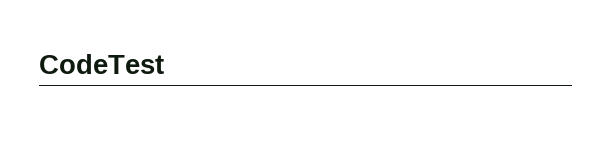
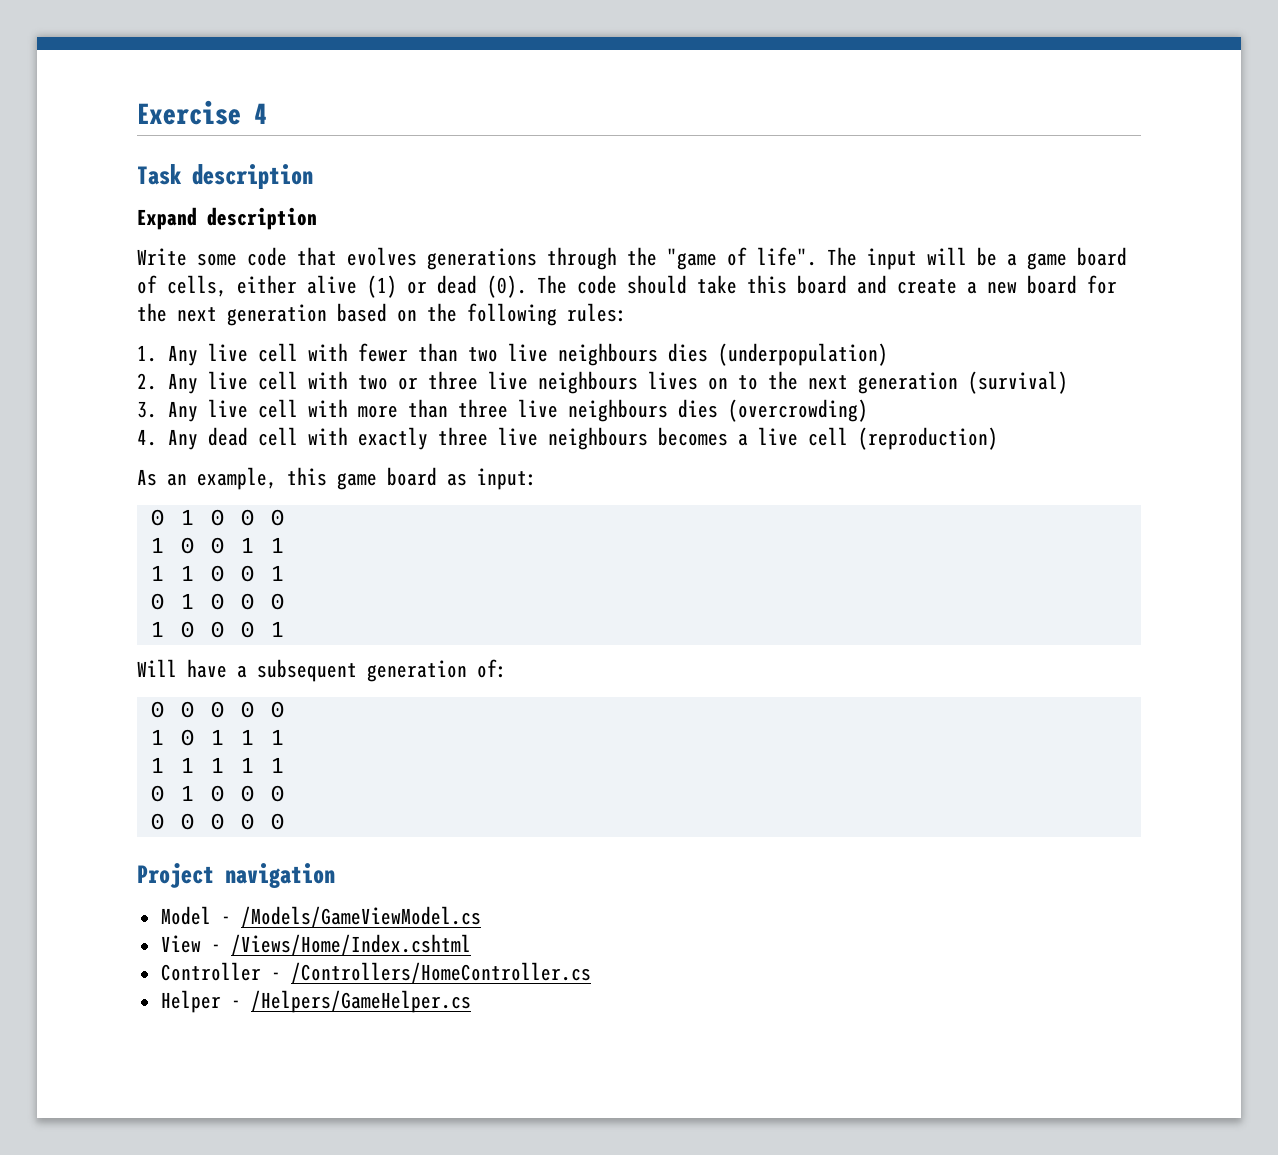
[39,54,164,74] CodeTest -> [137,100,267,125] [137,164,313,189] [137,207,317,230] [137,247,1127,270] [137,275,1117,298] [137,303,627,326] [137,343,888,366] [137,371,1068,394] [137,399,868,422] [137,427,998,450] [137,467,537,490] [149,509,285,526] [149,537,285,554] [149,565,285,582] [149,593,285,610] [149,621,285,638] [137,659,507,682] [149,701,285,718] [149,729,285,746] [149,757,285,773] [149,785,285,802] [149,813,285,830] [137,863,335,888] [160,906,481,928] [160,934,471,956] [160,962,591,984] [160,990,471,1013] Exercise 4 // Task description // Expand description // Write some code that evolves generations through the "game of life". The input will be a game board of cells, either alive (1) or dead (0). The code should take this board and create a new board for the next generation based on the following rules: // 1. Any live cell with fewer than two live neighbours dies (underpopulation) // 2. Any live cell with two or three live neighbours lives on to the next generation (survival) // 3. Any live cell with more than three live neighbours dies (overcrowding) // 4. Any dead cell with exactly three live neighbours becomes a live cell (reproduction) // As an example, this game board as input: // 0 1 0 0 0 // 1 0 0 1 1 // 1 1 0 0 1 // 0 1 0 0 0 // 1 0 0 0 1 // Will have a subsequent generation of: // 0 0 0 0 0 // 1 0 1 1 1 // 1 1 1 1 1 // 0 1 0 0 0 // 0 0 0 0 0 // Project navigation // Model - /Models/GameViewModel.cs // View - /Views/Home/Index.cshtml // Controller - /Controllers/HomeController.cs // Helper - /Helpers/GameHelper.cs

